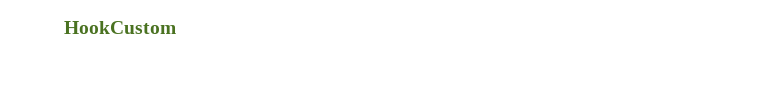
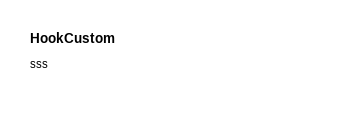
(176, 27) none -> [30,61,48,68] // sss

